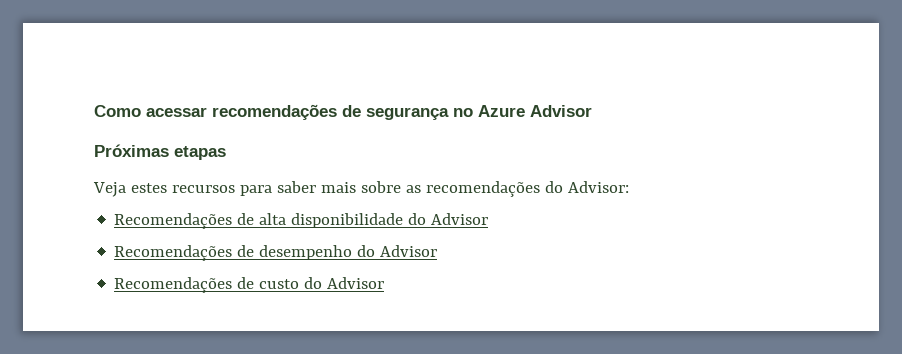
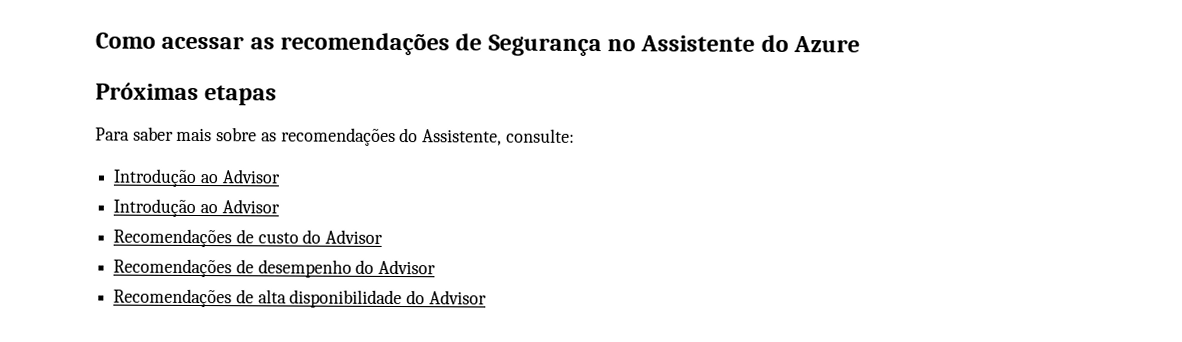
(207, 112) none -> [249,37,275,50] as
[366,107,473,120] segurança no -> [487,34,789,57] Segurança no Assistente do
[530,105,592,117] Advisor -> (861, 44) none
[93,182,272,197] Veja estes recursos para -> [95,127,130,141] Para
[567,181,629,193] [114,213,404,229] Advisor: // Recomendações de alta disponibilidade -> [422,128,575,146] [113,168,281,188] [113,198,280,218] [113,228,299,248] Assistente, consulte: // Introdução ao Advisor // Introdução ao Advisor // Recomendações de custo
[259,279,300,289] custo -> [257,289,403,309] alta disponibilidade

